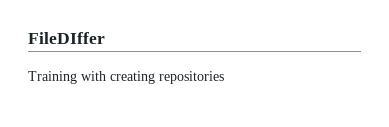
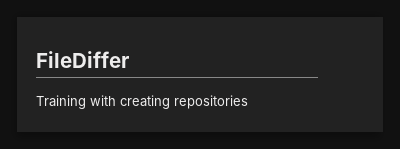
[28,32,105,44] FileDIffer -> [36,51,129,68] FileDiffer

